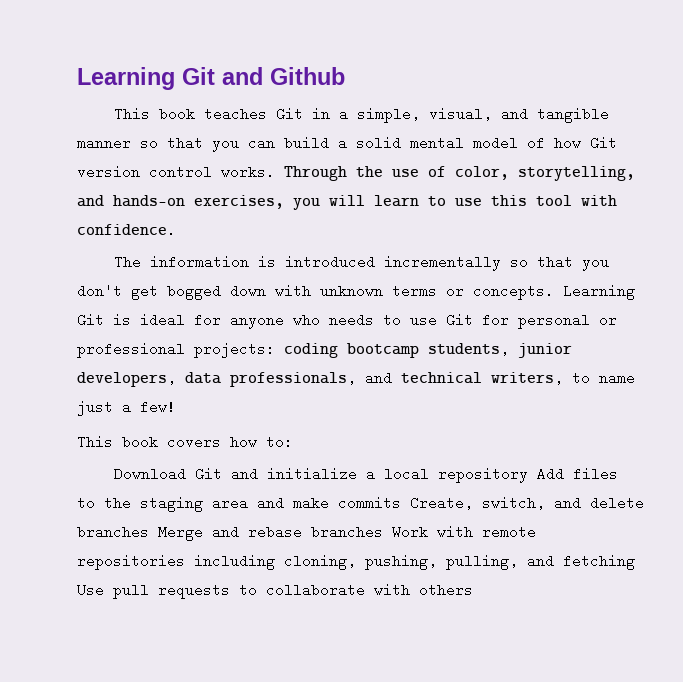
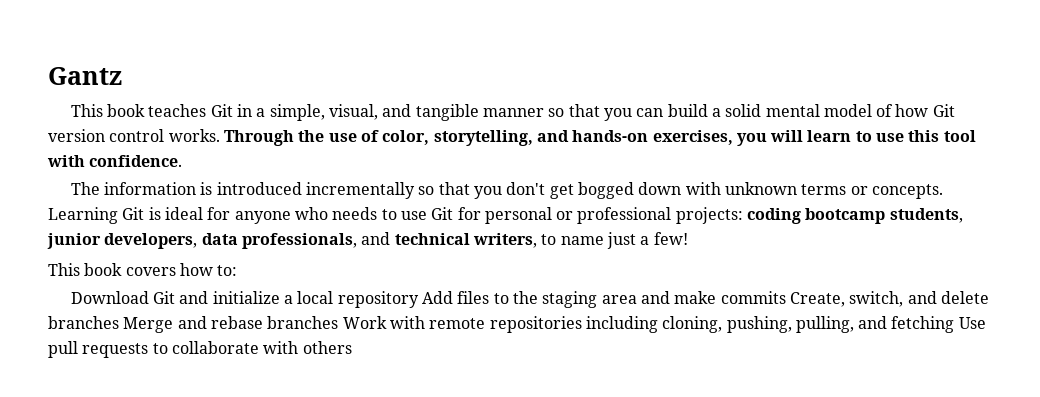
[77,67,345,90] Learning Git and Github -> [48,67,122,85] Gantz

